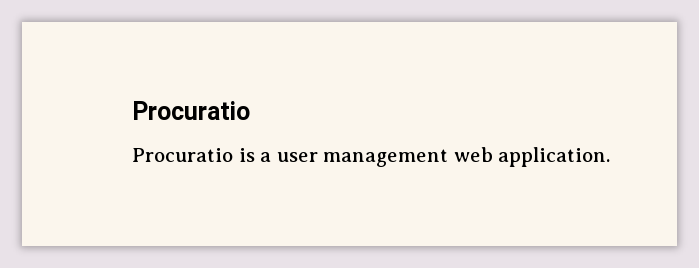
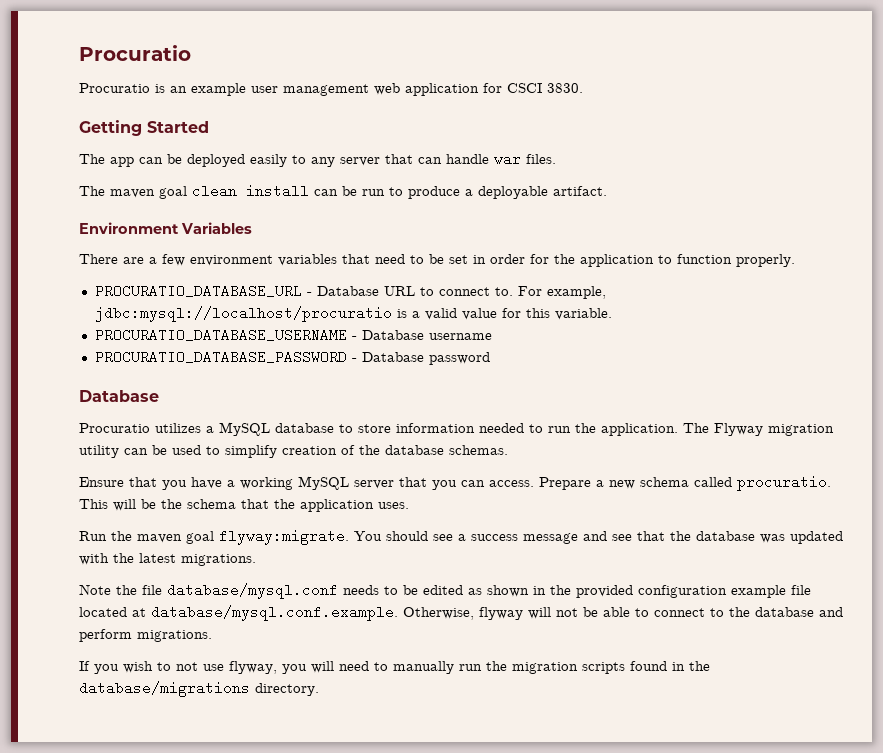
[260,152,272,162] a -> [170,83,246,96] an example
[498,147,611,167] application. -> [405,83,583,96] [79,120,209,136] [79,152,556,167] [79,184,607,199] [79,222,252,234] [79,254,795,267] [94,284,606,299] [94,306,612,322] [94,328,492,342] [94,350,490,365] [79,390,159,402] [79,422,834,436] [79,445,508,458] [79,475,831,491] [79,499,409,512] [79,529,843,545] [79,553,256,566] [79,583,811,599] [79,605,843,621] [79,629,212,642] [79,661,710,674] [79,681,319,697] application for CSCI 3830. // Getting Started // The app can be deployed easily to any server that can handle war files. // The maven goal clean install can be run to produce a deployable artifact. // Environment Variables // There are a few environment variables that need to be set in order for the application to function properly. // PROCURATIO_DATABASE_URL - Database URL to connect to. For example, jdbc:mysql://localhost/procuratio is a valid value for this variable. // PROCURATIO_DATABASE_USERNAME - Database username // PROCURATIO_DATABASE_PASSWORD - Database password // Database // Procuratio utilizes a MySQL database to store information needed to run the application. The Flyway migration utility can be used to simplify creation of the database schemas. // Ensure that you have a working MySQL server that you can access. Prepare a new schema called procuratio. This will be the schema that the application uses. // Run the maven goal flyway:migrate. You should see a success message and see that the database was updated with the latest migrations. // Note the file database/mysql.conf needs to be edited as shown in the provided configuration example file located at database/mysql.conf.example. Otherwise, flyway will not be able to connect to the database and perform migrations. // If you wish to not use flyway, you will need to manually run the migration scripts found in the database/migrations directory.

